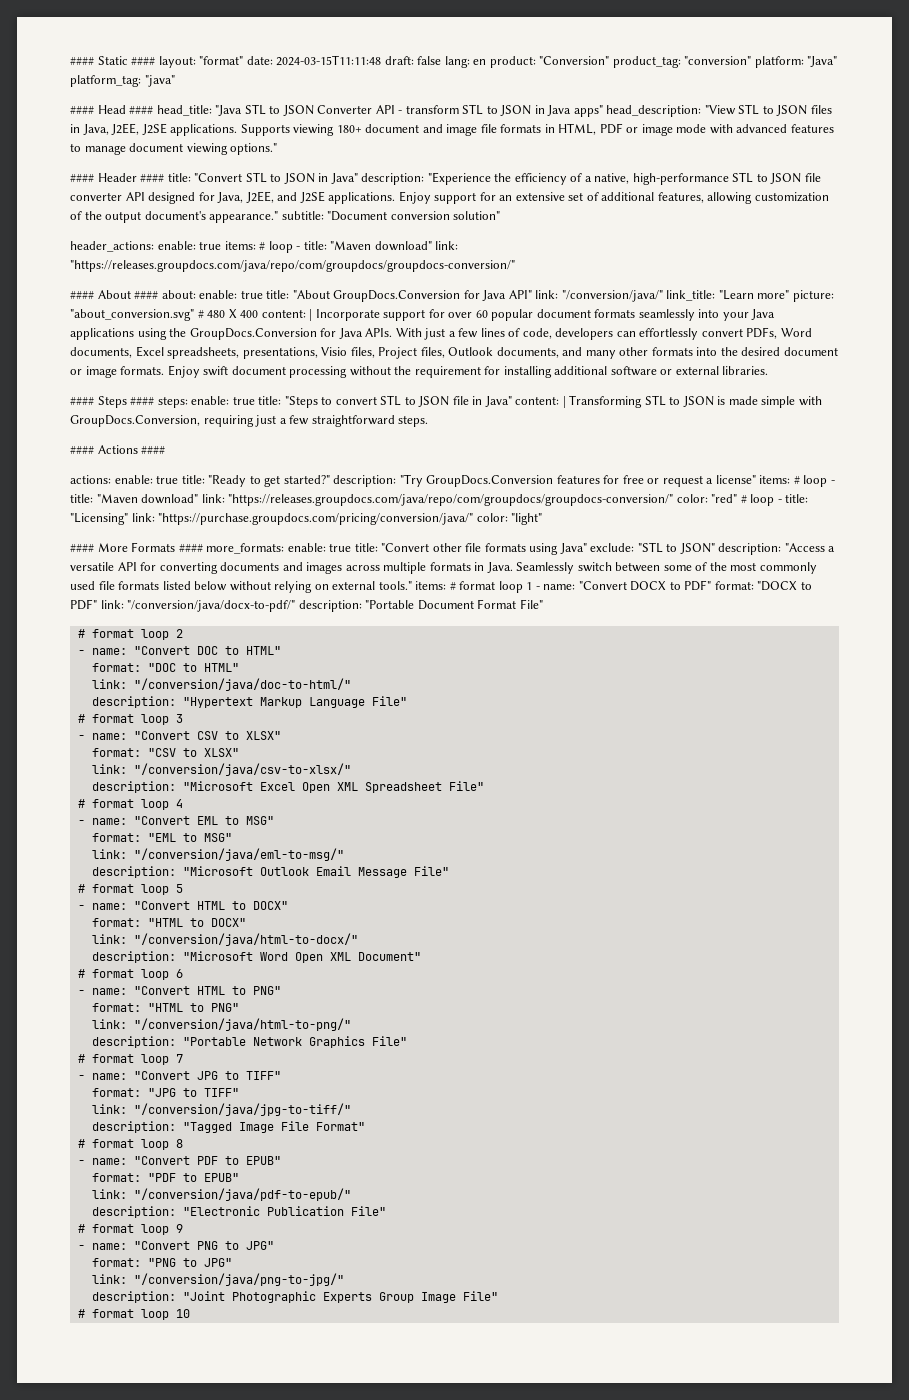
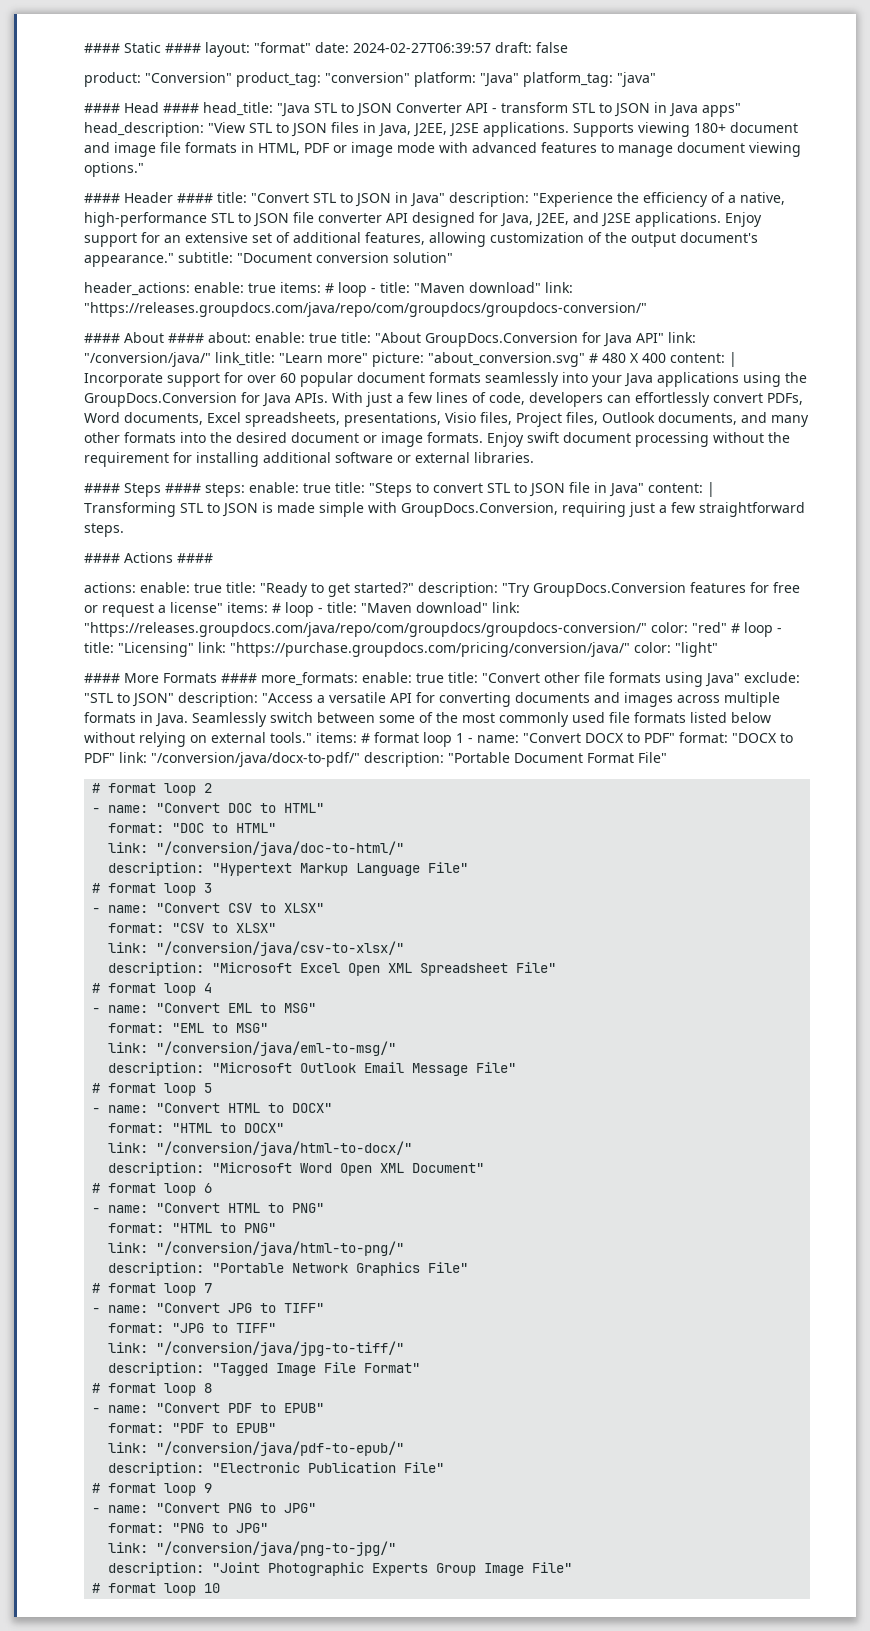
[276,55,382,66] 2024-03-15T11:11:48 -> [353,43,491,53] 2024-02-27T06:39:57
[444,56,487,68] lang: en -> (568, 47) //

